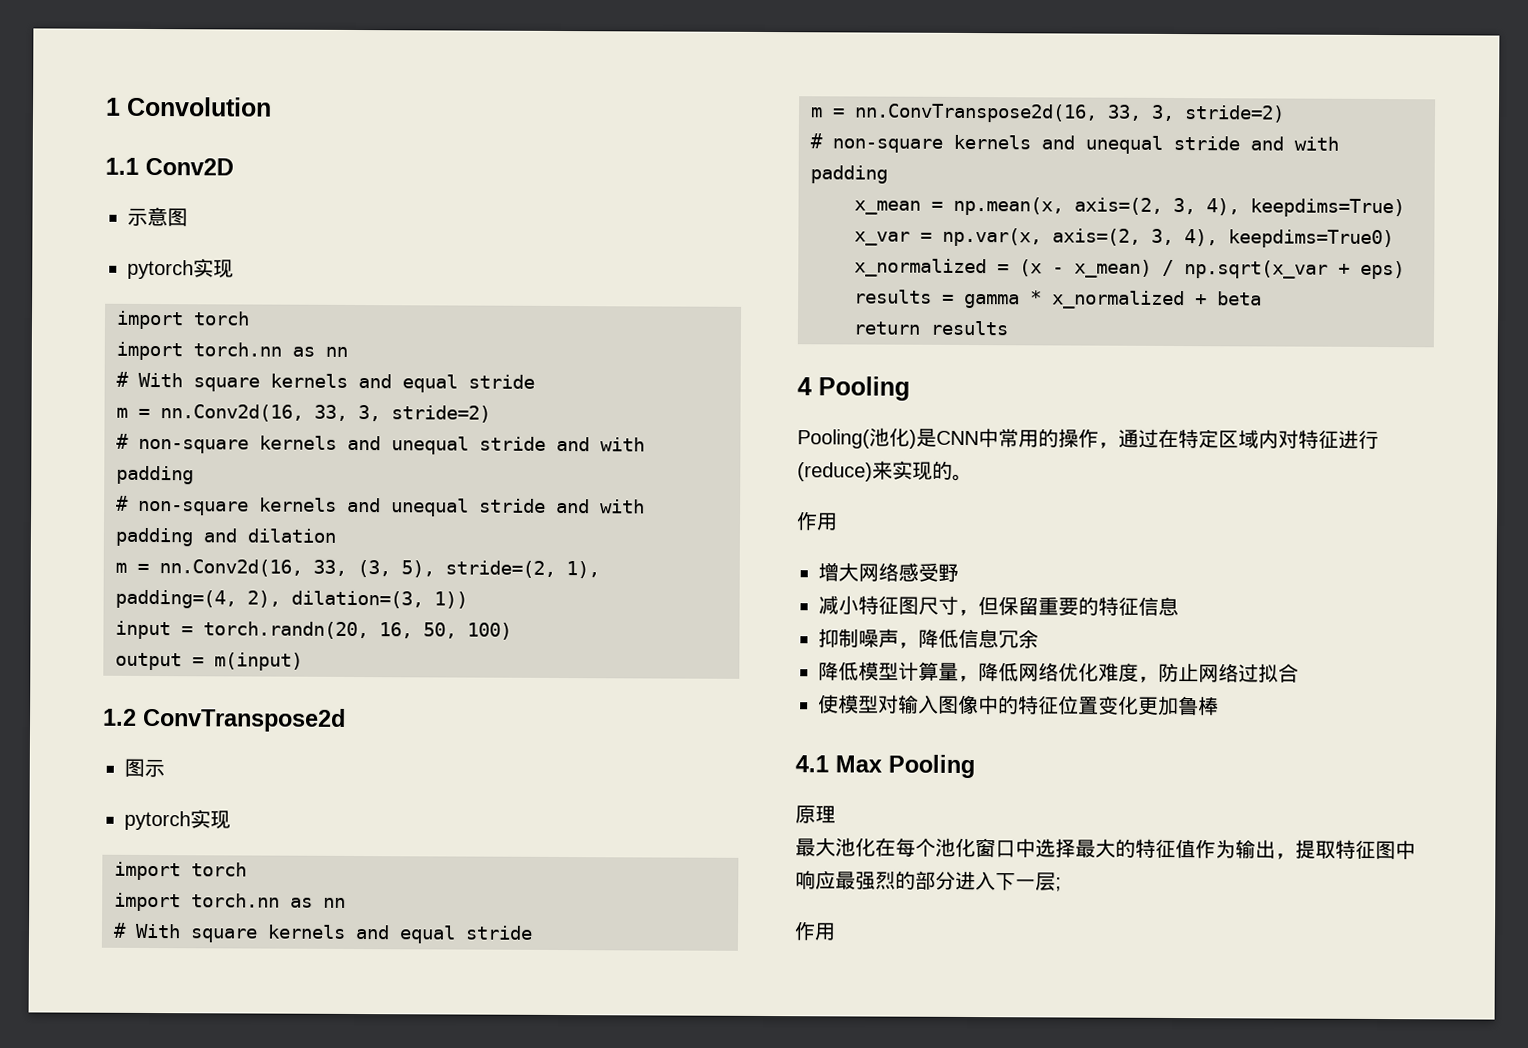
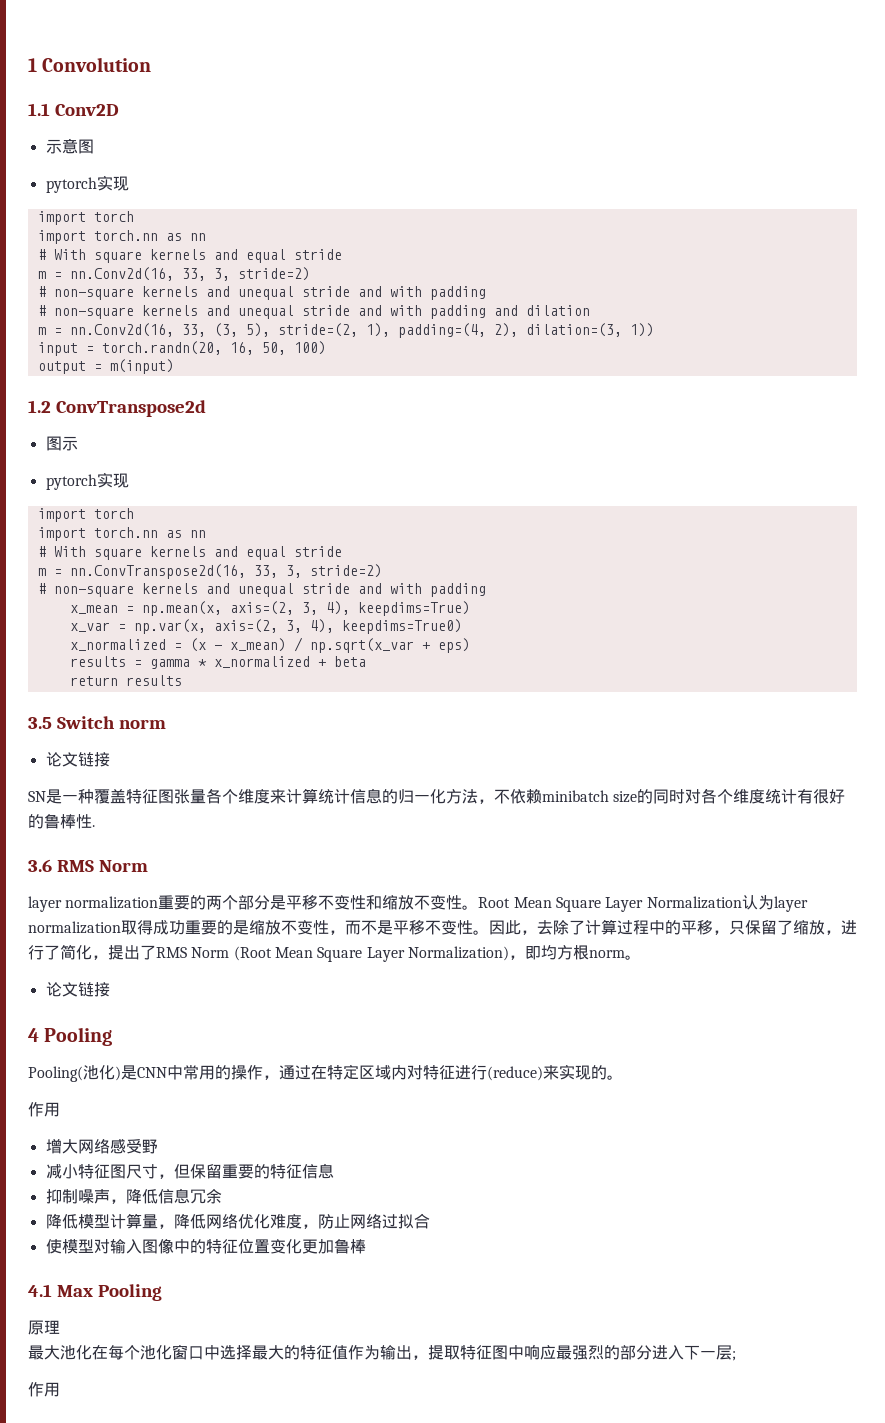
(1008, 328) none -> [28,716,166,729] [45,752,110,767] [28,788,846,804] [28,813,95,829] [28,859,148,872] [28,895,808,912] [28,919,857,935] [28,944,641,962] [45,982,110,997] // 3.5 Switch norm // 论文链接 // SN是一种覆盖特征图张量各个维度来计算统计信息的归一化方法，不依赖minibatch size的同时对各个维度统计有很好的鲁棒性. // 3.6 RMS Norm // layer normalization重要的两个部分是平移不变性和缩放不变性。Root Mean Square Layer Normalization认为layer normalization取得成功重要的是缩放不变性，而不是平移不变性。因此，去除了计算过程中的平移，只保留了缩放，进行了简化，提出了RMS Norm (Root Mean Square Layer Normalization)，即均方根norm。 // 论文链接

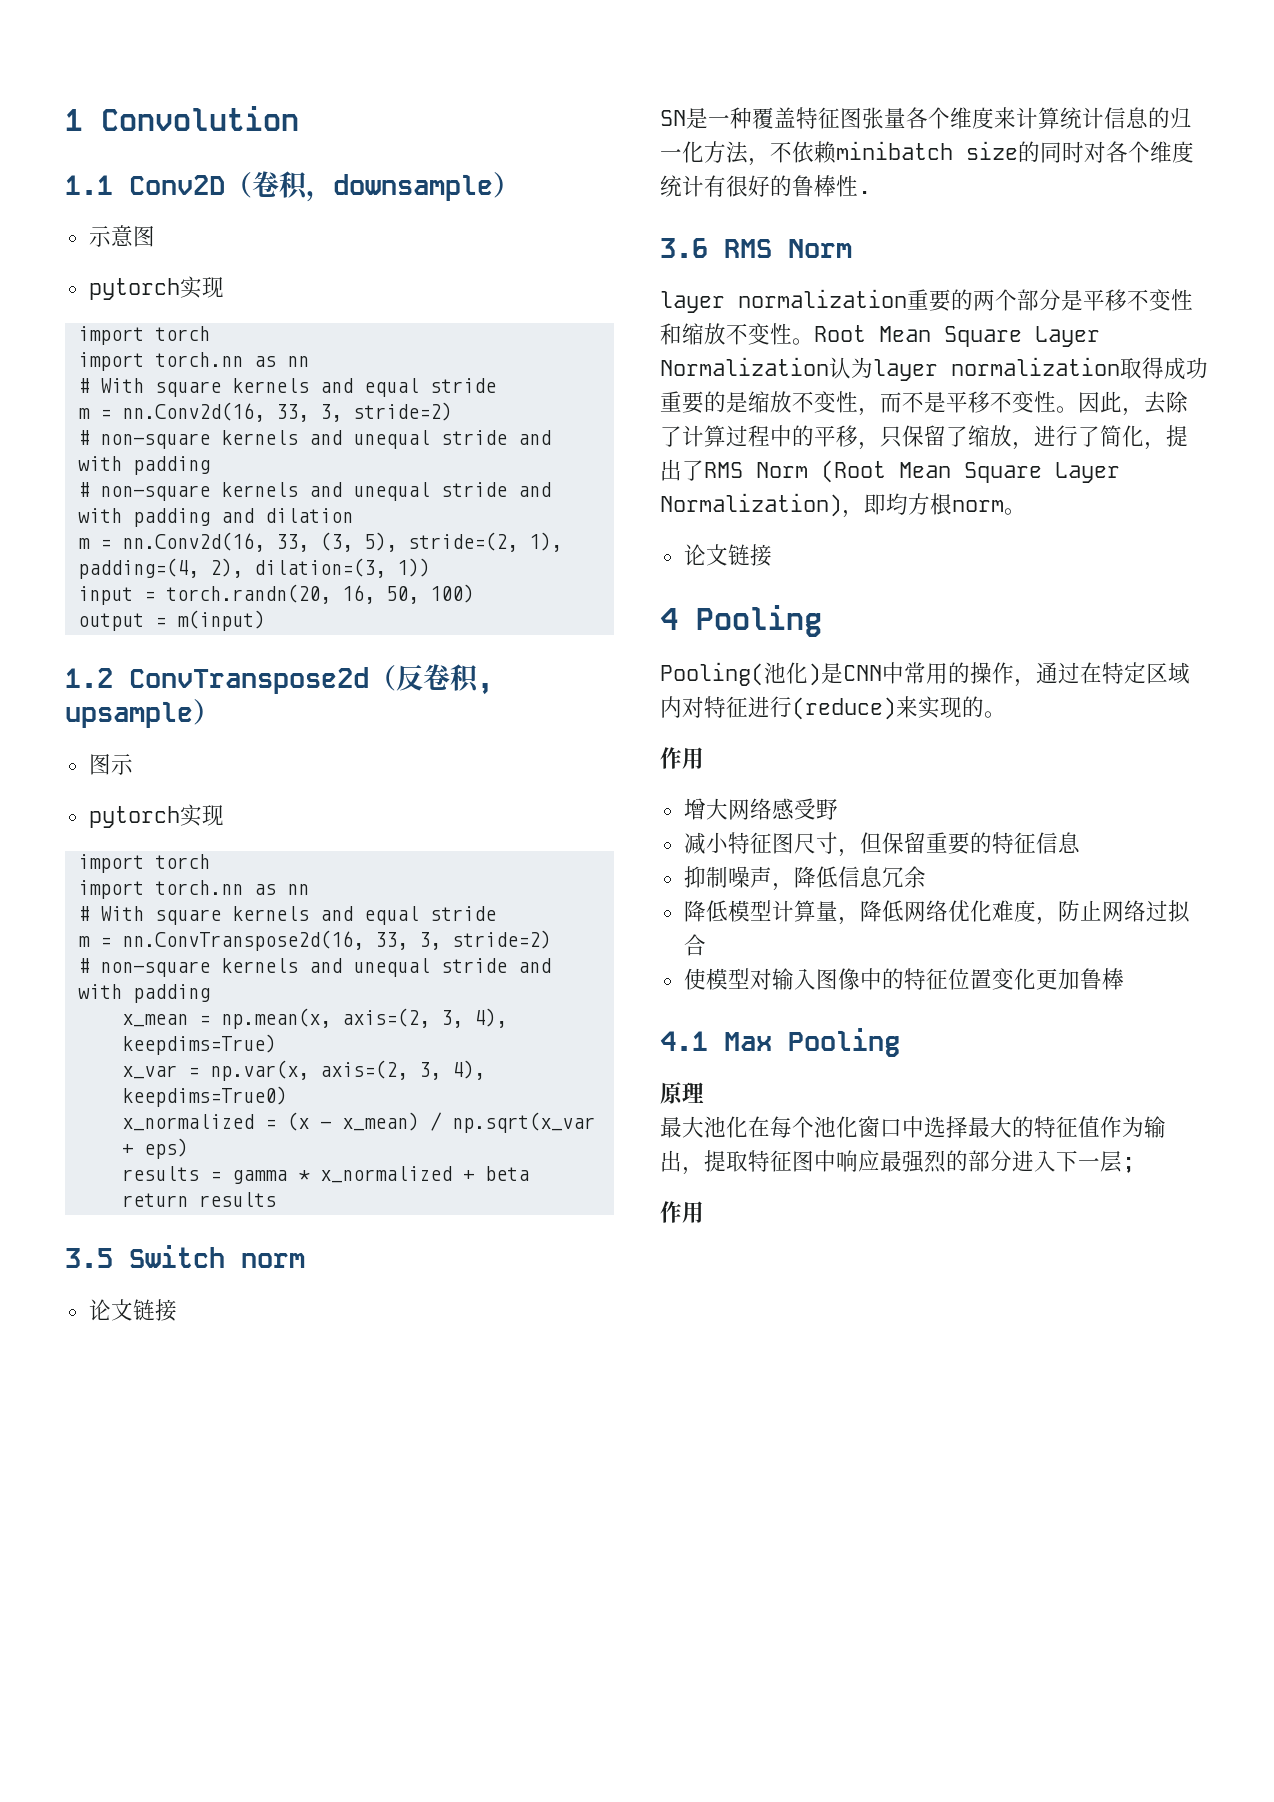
(119, 110) none -> [225,171,520,202] （卷积，downsample）
(206, 408) none -> [369,664,493,695] [65,699,220,728] （反卷积, upsample）

